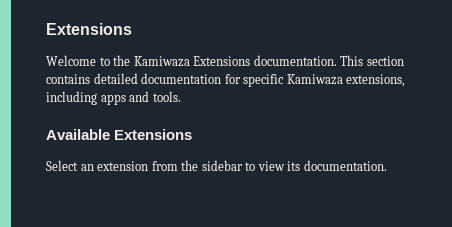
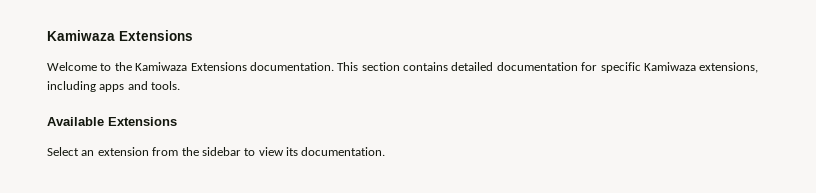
(46, 29) none -> [47,30,115,41] Kamiwaza

